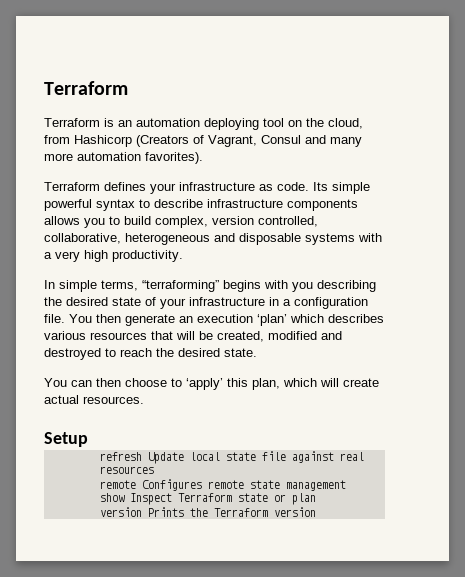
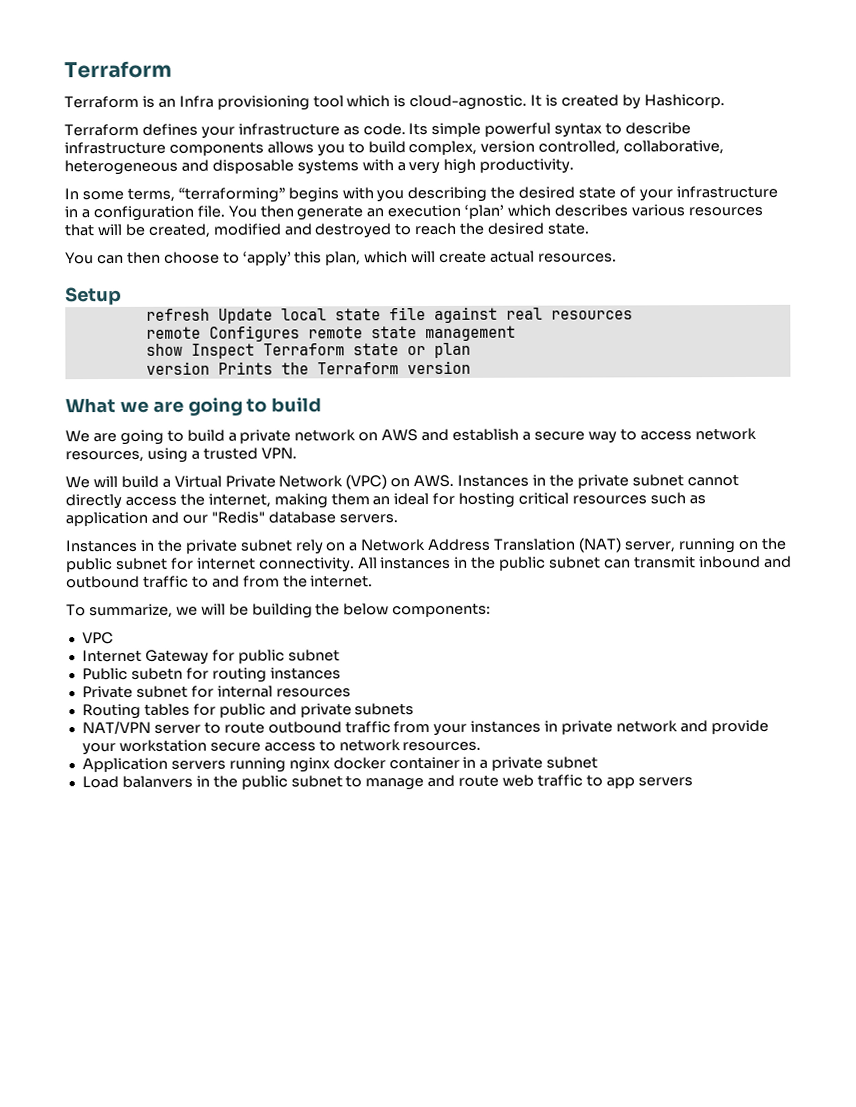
[136,118,363,130] [44,135,362,147] [44,152,203,164] automation deploying tool on the cloud, from Hashicorp (Creators of Vagrant, Consul and many more automation favorites). -> [178,94,725,111] Infra provisioning tool which is cloud-agnostic. It is created by Hashicorp.
[59,280,97,292] simple -> [81,190,124,201] some
(316, 512) none -> [65,397,323,416] [65,427,757,445] [65,447,297,463] [65,474,739,490] [65,492,706,510] [65,511,398,527] [65,537,786,555] [66,555,792,573] [66,575,374,589] [66,602,492,619] [81,631,114,645] [81,649,340,665] [81,667,341,683] [81,685,351,699] [81,703,415,720] [81,719,769,736] [81,739,482,756] [81,756,599,773] [81,774,693,791] // What we are going to build // We are going to build a private network on AWS and establish a secure way to access network resources, using a trusted VPN. // We will build a Virtual Private Network (VPC) on AWS. Instances in the private subnet cannot directly access the internet, making them an ideal for hosting critical resources such as application and our "Redis" database servers. // Instances in the private subnet rely on a Network Address Translation (NAT) server, running on the public subnet for internet connectivity. All instances in the public subnet can transmit inbound and outbound traffic to and from the internet. // To summarize, we will be building the below components: // VPC // Internet Gateway for public subnet // Public subetn for routing instances // Private subnet for internal resources // Routing tables for public and private subnets // NAT/VPN server to route outbound traffic from your instances in private network and provide your workstation secure access to network resources. // Application servers running nginx docker container in a private subnet // Load balanvers in the public subnet to manage and route web traffic to app servers

